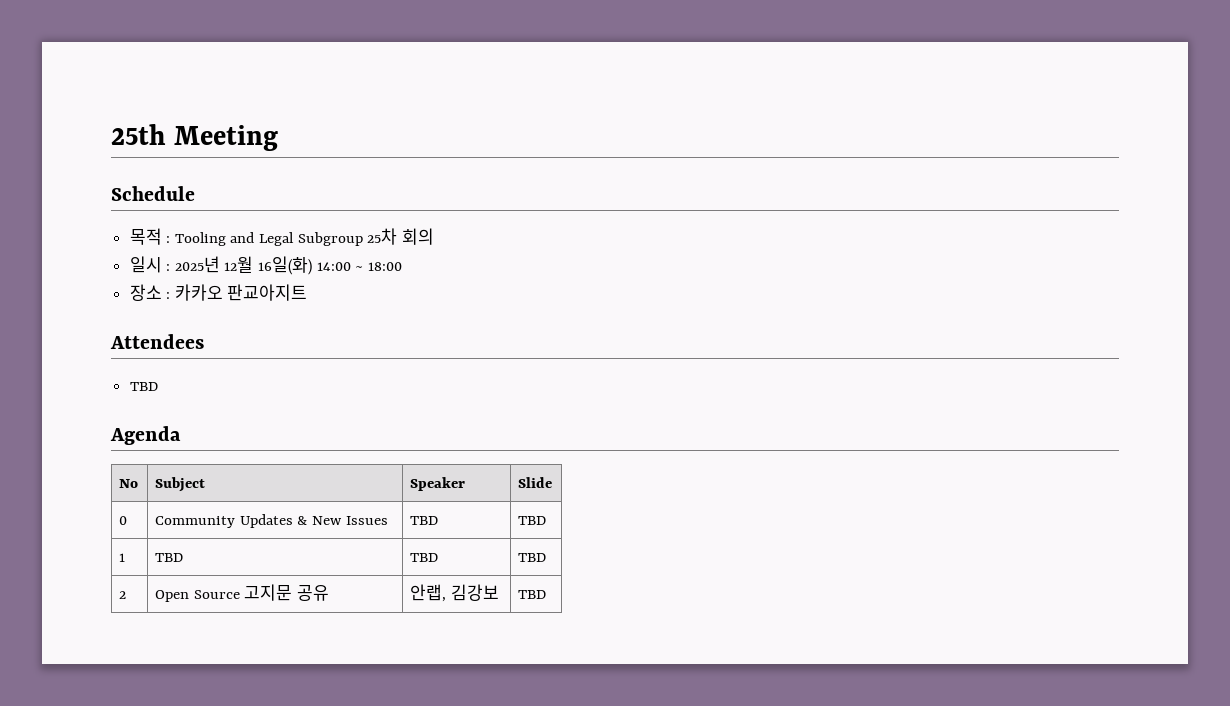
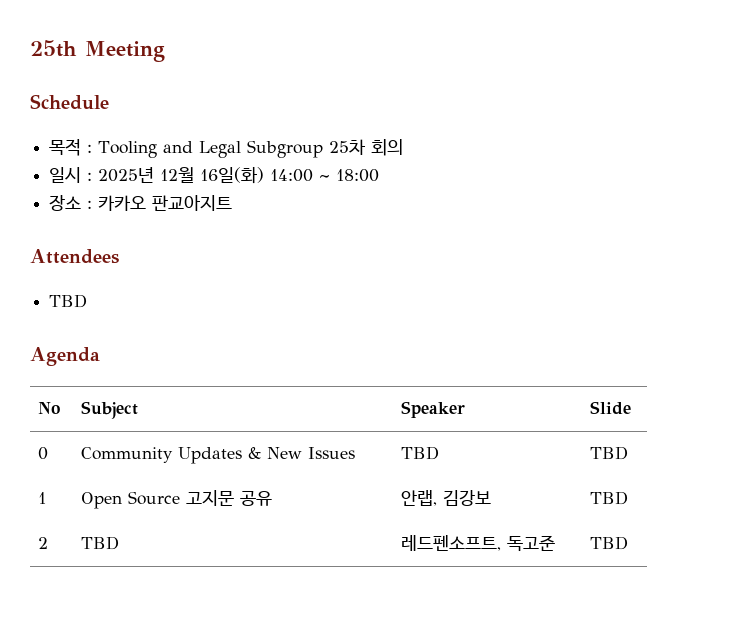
[155,553,184,562] [410,553,439,562] [518,553,547,562] [119,591,127,599] | TBD | TBD | TBD // 2 -> (47, 498) none
(547, 594) none -> [38,537,49,549] [81,536,120,550] [401,535,556,552] [590,536,629,550] // 2 | TBD | 레드펜소프트, 독고준 | TBD

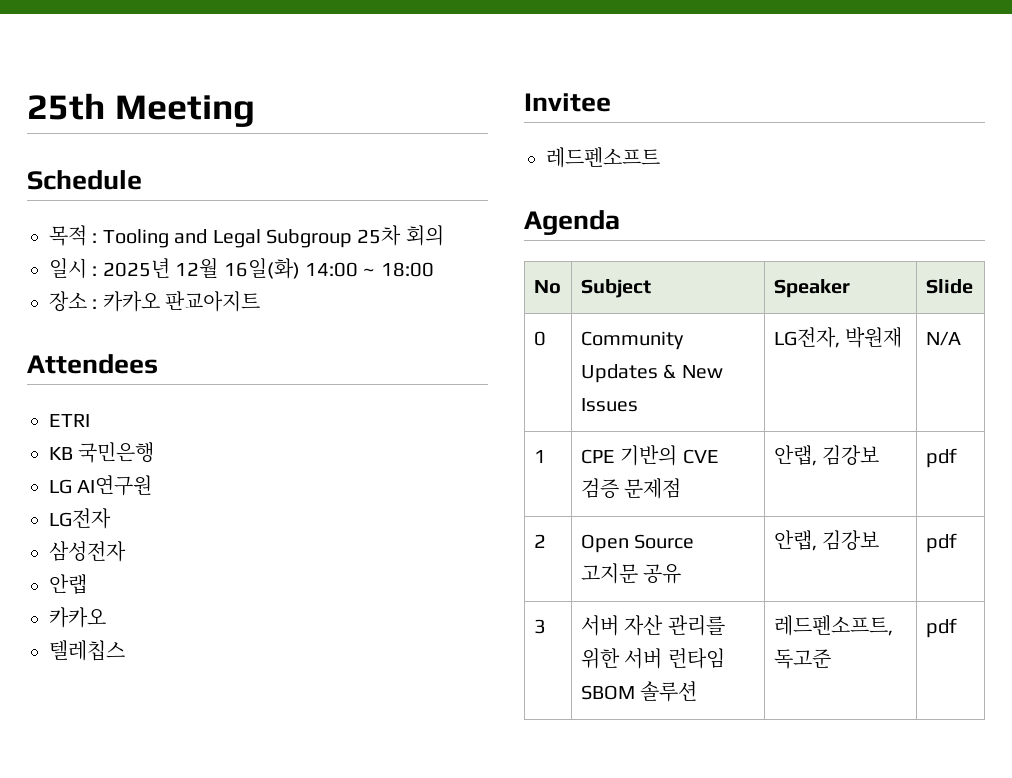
[49,294,88,308] TBD -> [49,414,90,427] [49,442,155,463] [49,475,153,496] [49,508,111,529] [49,541,126,562] [49,574,87,594] [49,607,106,628] [49,640,125,661] [524,93,611,112] [546,147,660,168] ETRI // KB 국민은행 // LG AI연구원 // LG전자 // 삼성전자 // 안랩 // 카카오 // 텔레칩스 // Invitee // 레드펜소프트
[401,446,440,460] [590,446,629,460] [38,492,47,504] TBD | TBD // 1 -> [773,327,903,348] [925,331,961,346] [533,450,546,463] [580,445,719,466] [580,478,682,499] [773,445,880,466] [925,448,957,468] [533,534,546,548] LG전자, 박원재 | N/A // 1 | CPE 기반의 CVE 검증 문제점 | 안랩, 김강보 | pdf // 2
[590,491,629,505] [38,537,49,549] [81,536,120,550] TBD // 2 | TBD -> [925,533,957,553] [533,619,546,634] [580,615,725,636] [580,648,725,669] [580,681,698,702] pdf // 3 | 서버 자산 관리를 위한 서버 런타임 SBOM 솔루션
[590,536,629,550] TBD -> [925,618,957,638] pdf

